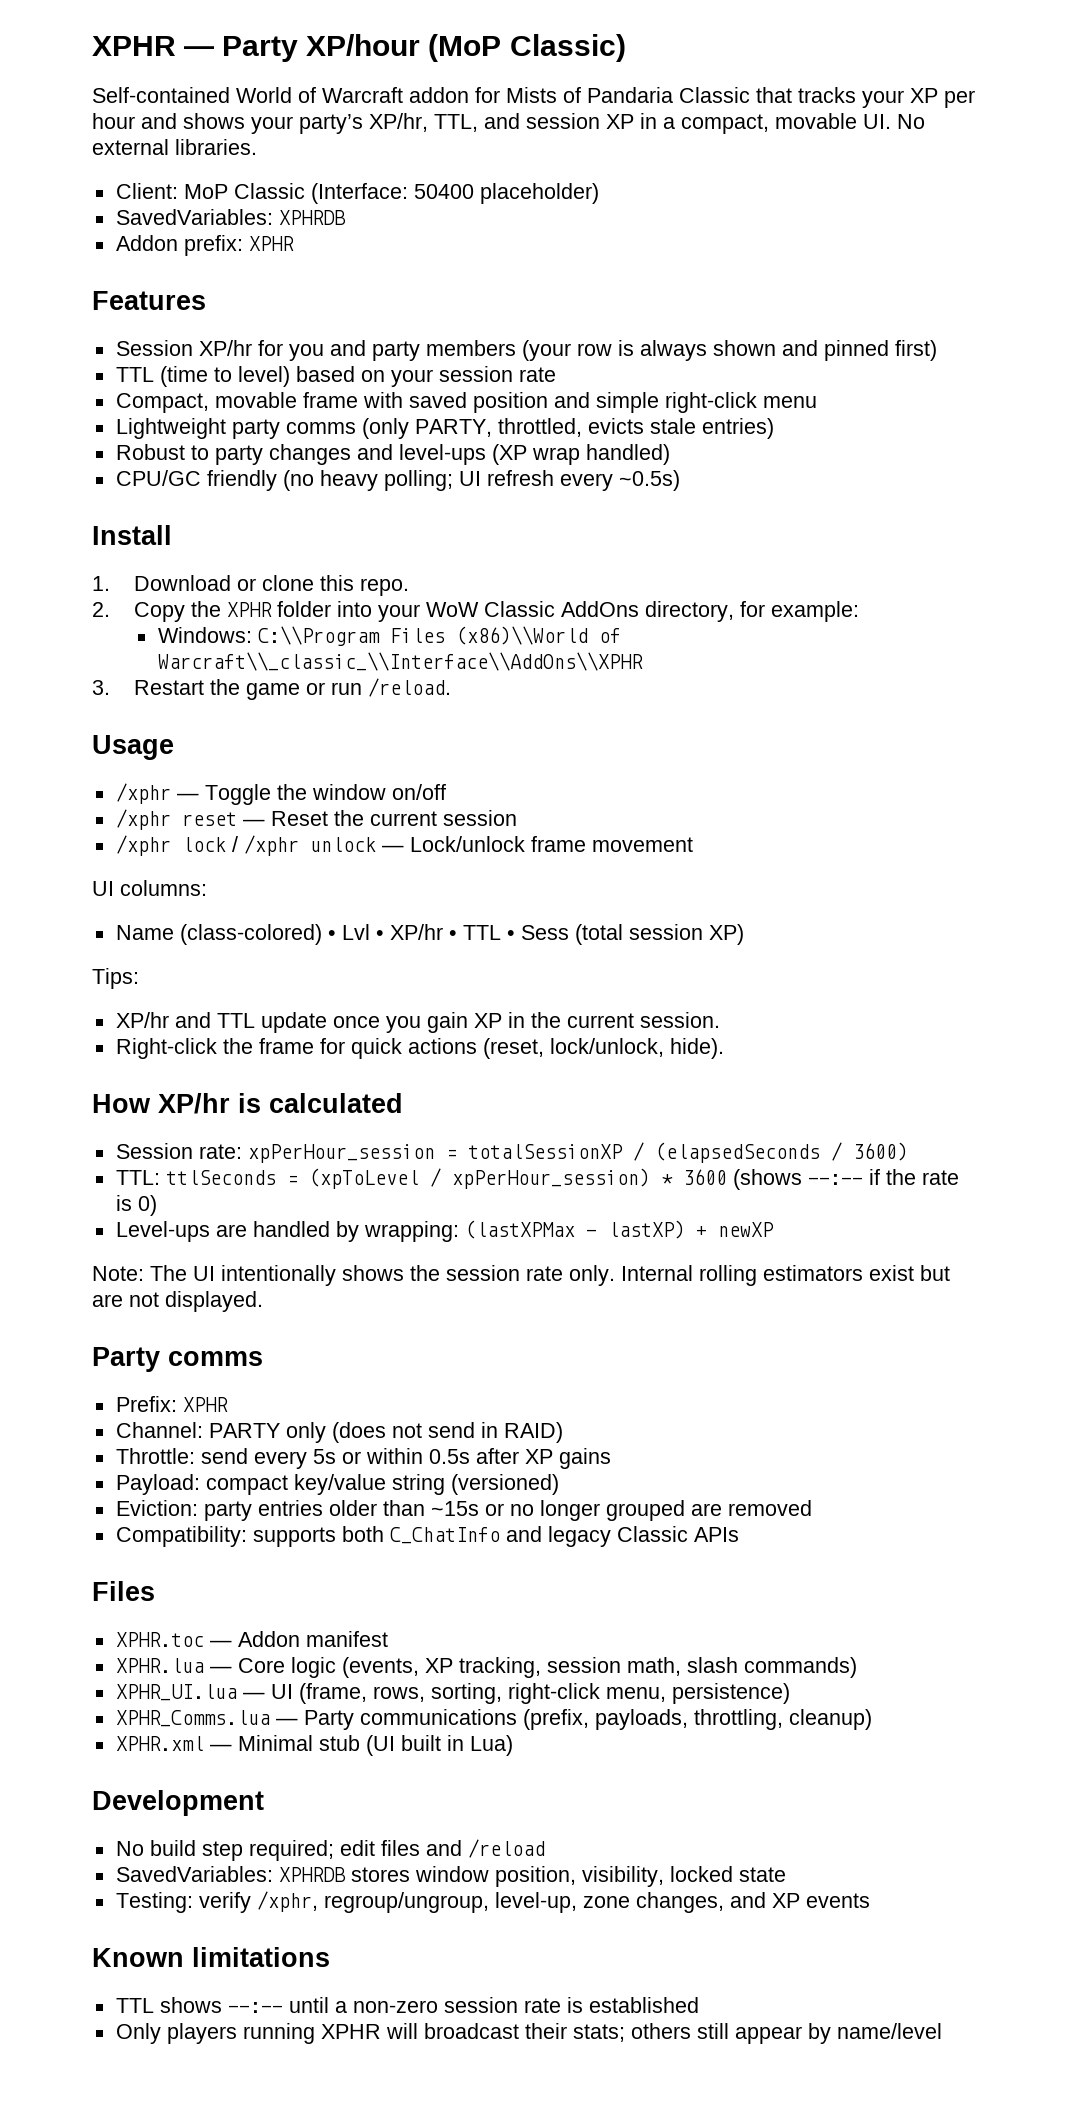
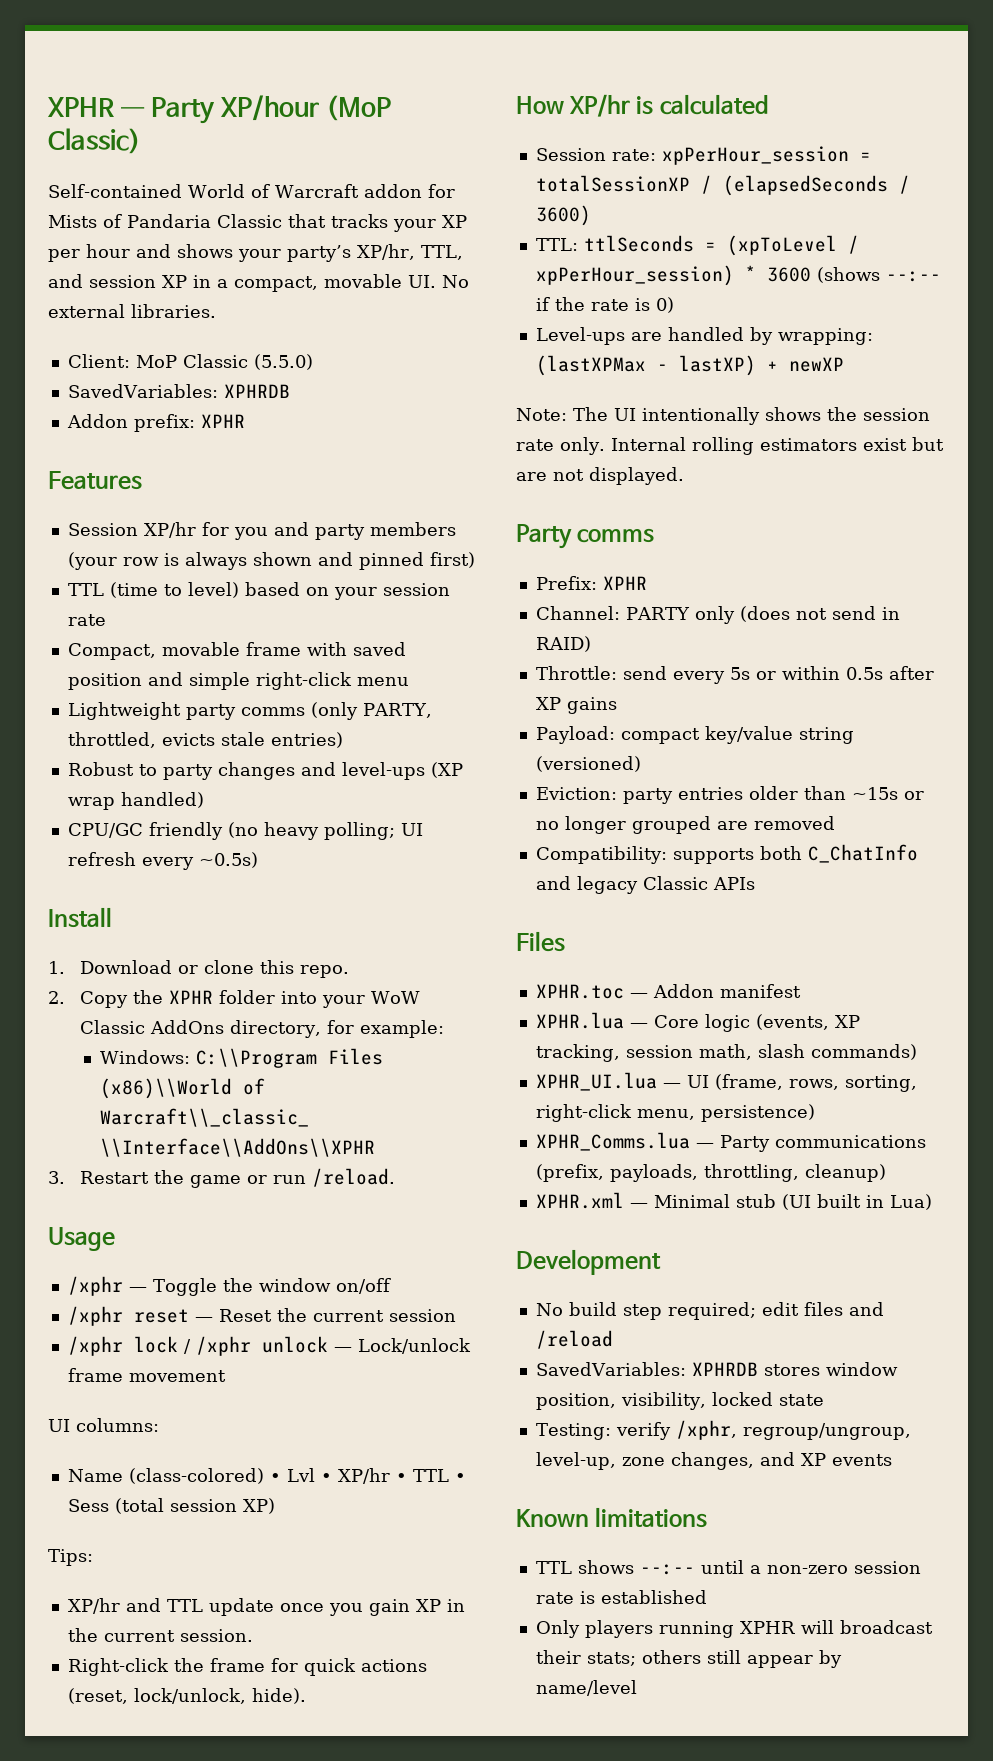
[310,183,599,204] (Interface: 50400 placeholder) -> [253,354,313,370] (5.5.0)

